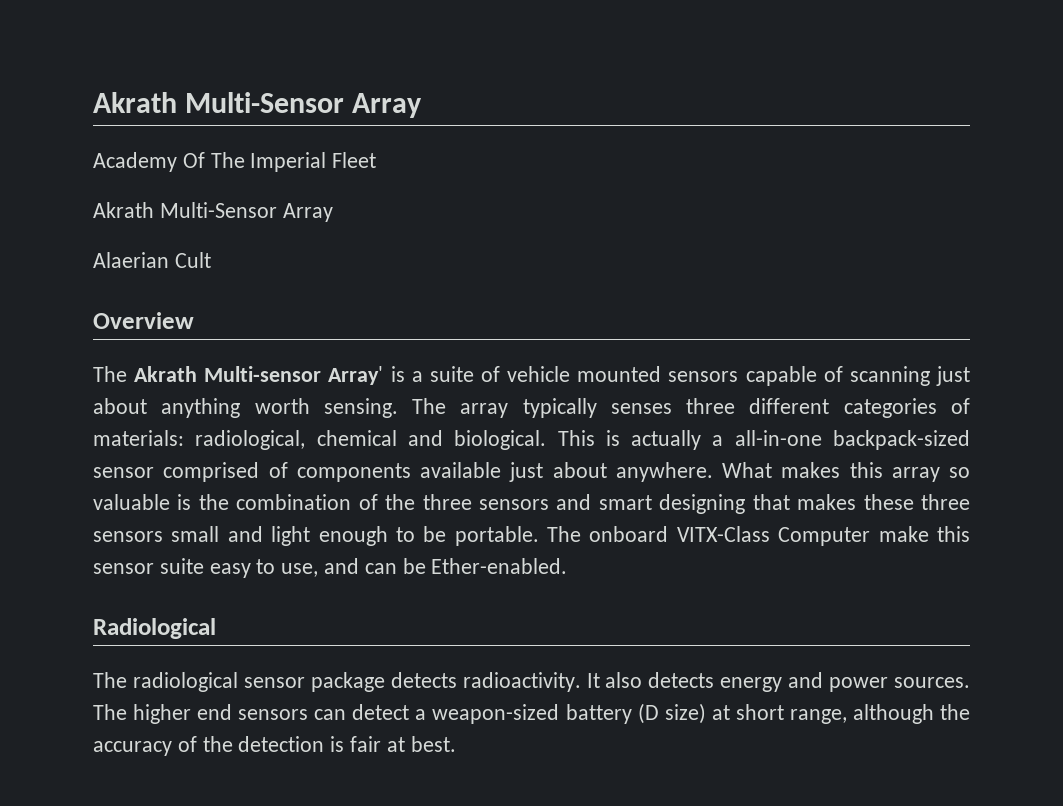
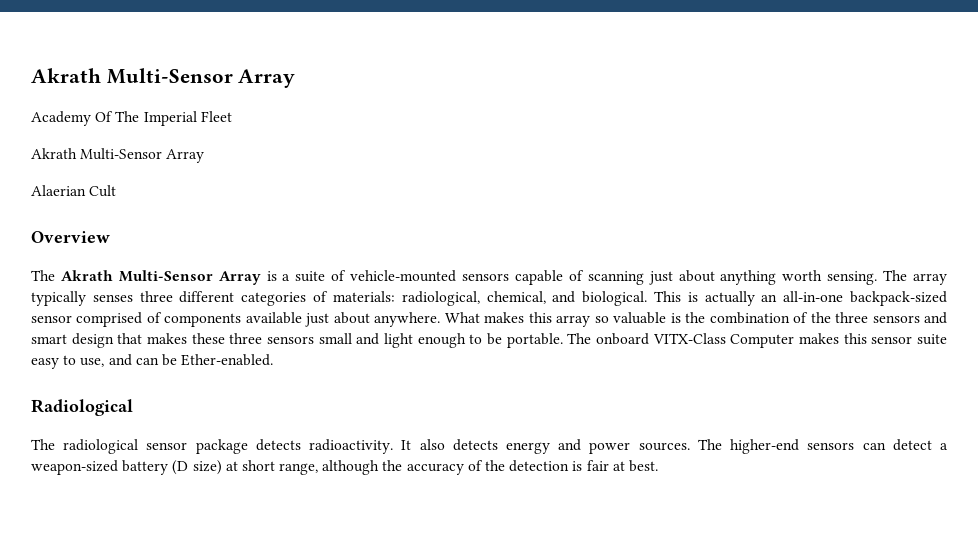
[204,366,384,385] Multi-sensor Array' -> [118,270,261,285] Multi-Sensor Array
[507,366,662,382] vehicle mounted -> [350,270,457,282] vehicle-mounted
[316,430,397,446] chemical -> [486,291,546,304] chemical,
[712,435,724,446] a -> [761,294,778,302] an
[659,494,746,514] designing -> [71,333,114,348] design
[878,526,929,542] make -> [798,333,839,344] makes
[133,704,233,724] higher end -> [730,439,800,454] higher-end

